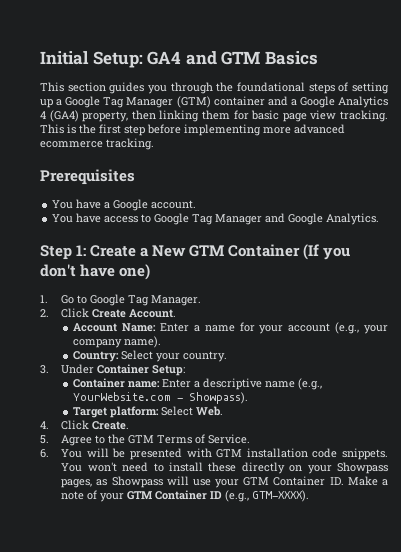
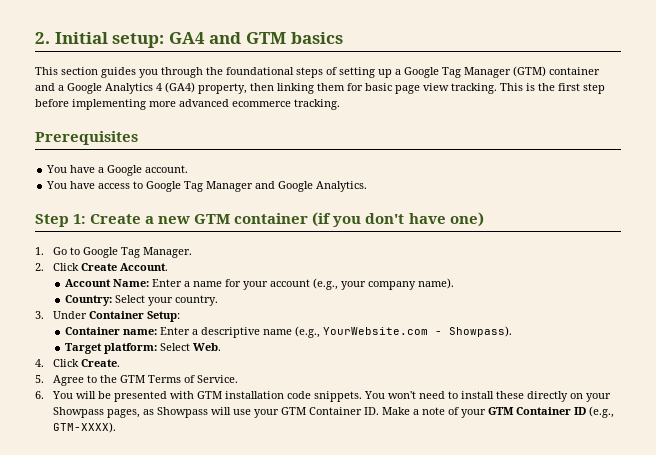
[40,51,143,68] Initial Setup: -> [35,32,165,48] 2. Initial setup:
[264,51,318,65] Basics -> [290,32,343,44] basics
[152,244,320,260] New GTM Container (If -> [158,212,332,227] new GTM container (if

